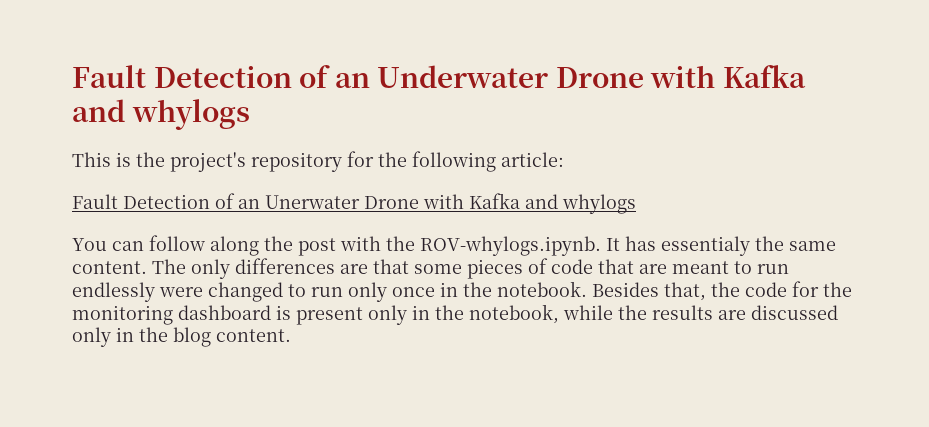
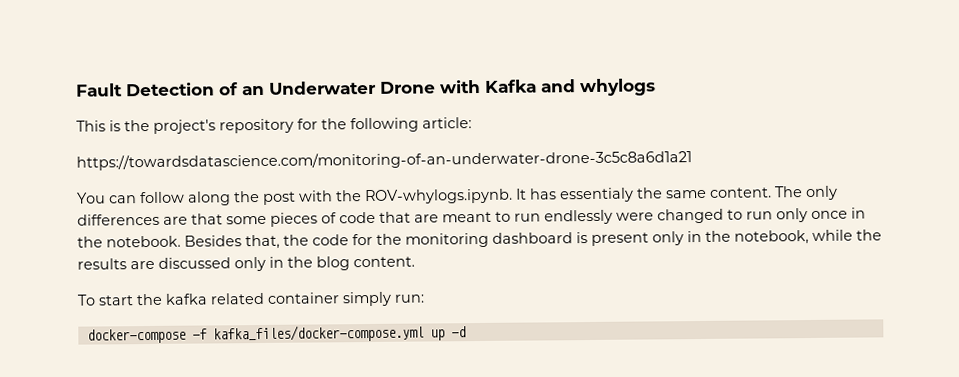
[72,193,636,214] Fault Detection of an Unerwater Drone with Kafka and whylogs -> [76,150,692,171] https://towardsdatascience.com/monitoring-of-an-underwater-drone-3c5c8a6d1a21
(291, 335) none -> [77,291,425,307] [86,324,466,344] // To start the kafka related container simply run: // docker-compose -f kafka_files/docker-compose.yml up -d

